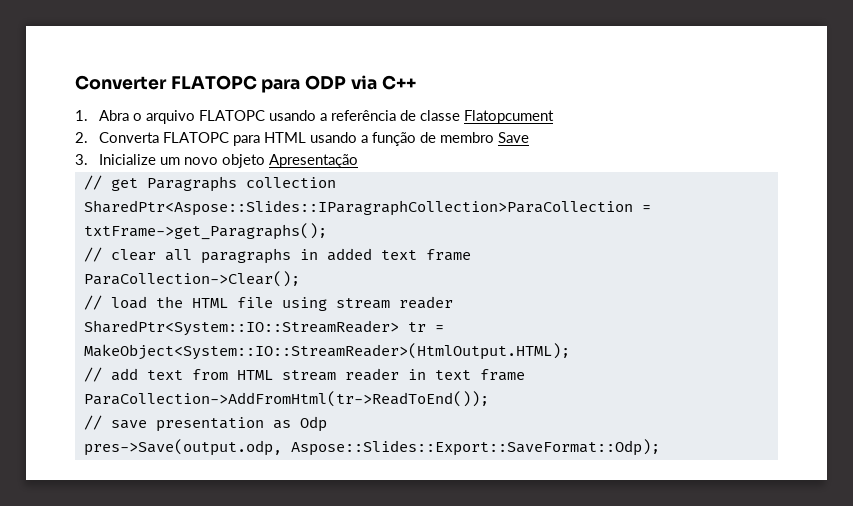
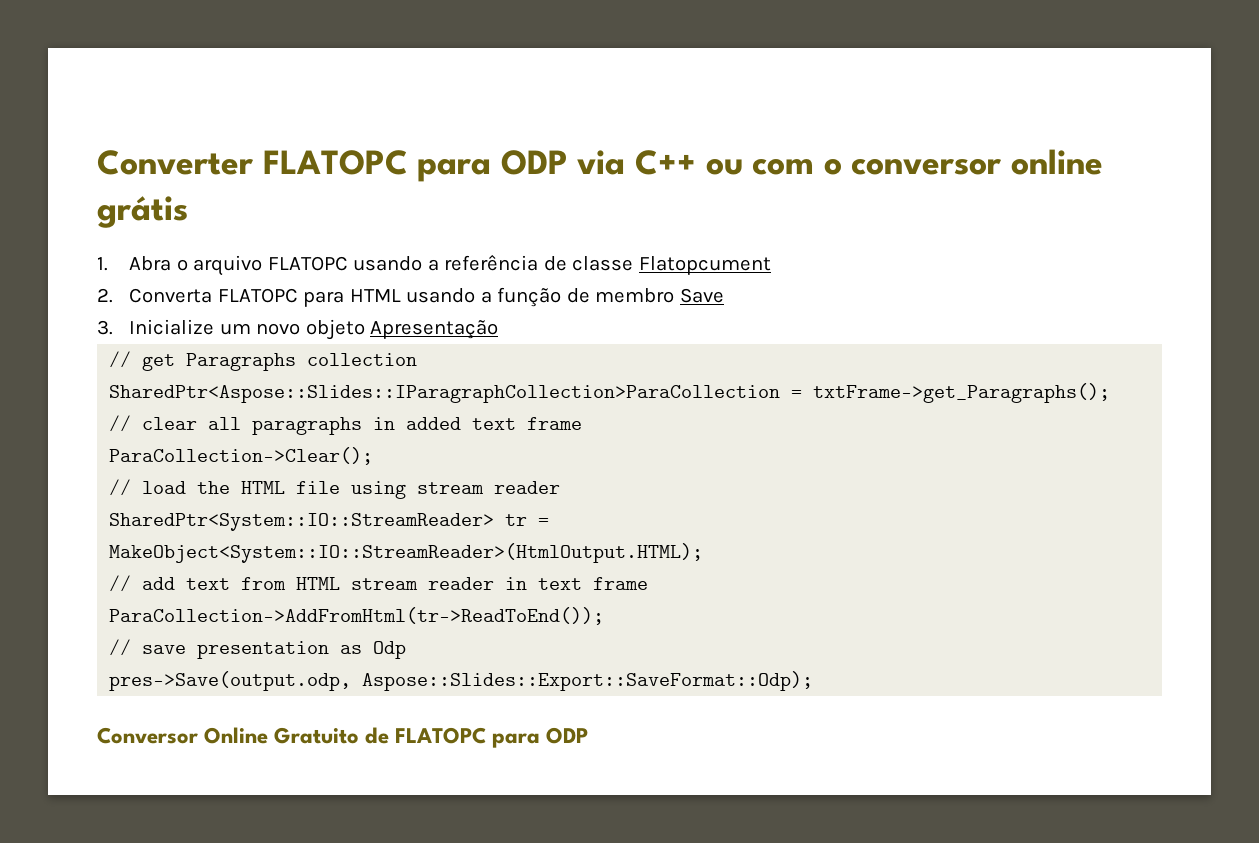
(416, 82) none -> [705,149,1103,175] [97,196,188,228] ou com o conversor online grátis
(660, 447) none -> [97,727,589,748] // Conversor Online Gratuito de FLATOPC para ODP

